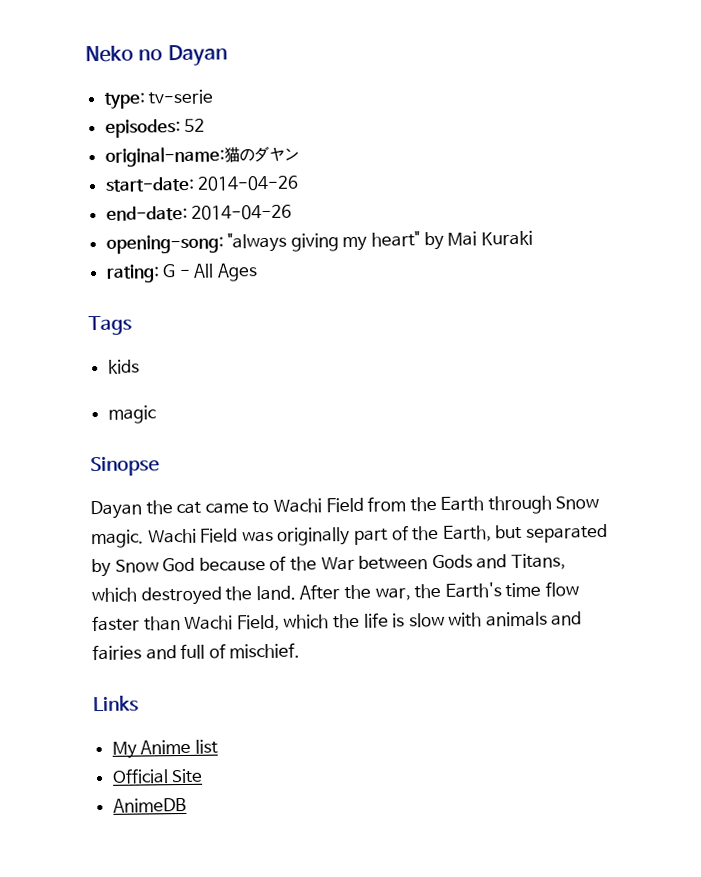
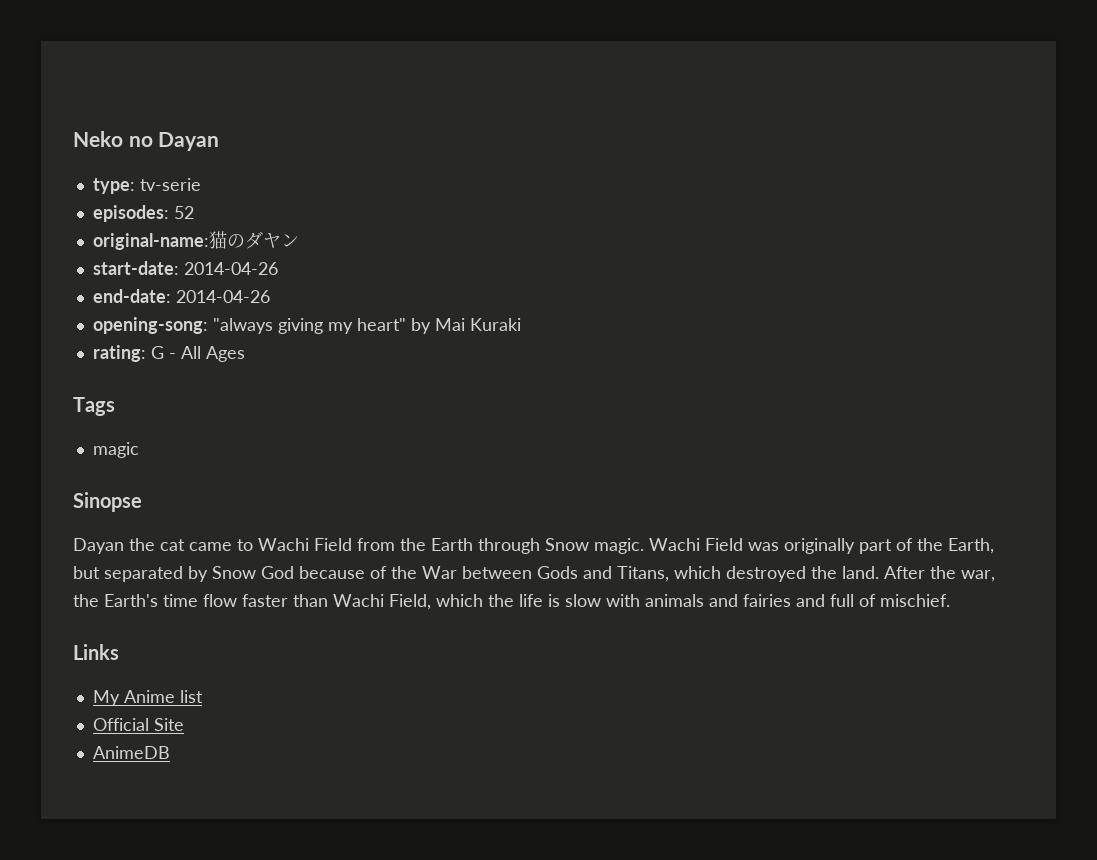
[107,359,140,374] // kids -> (115, 406) none

